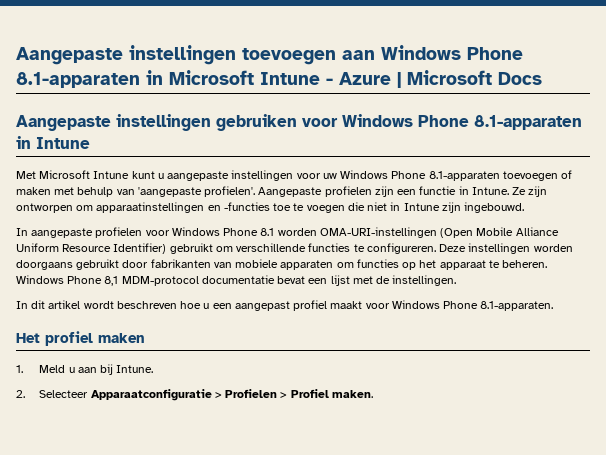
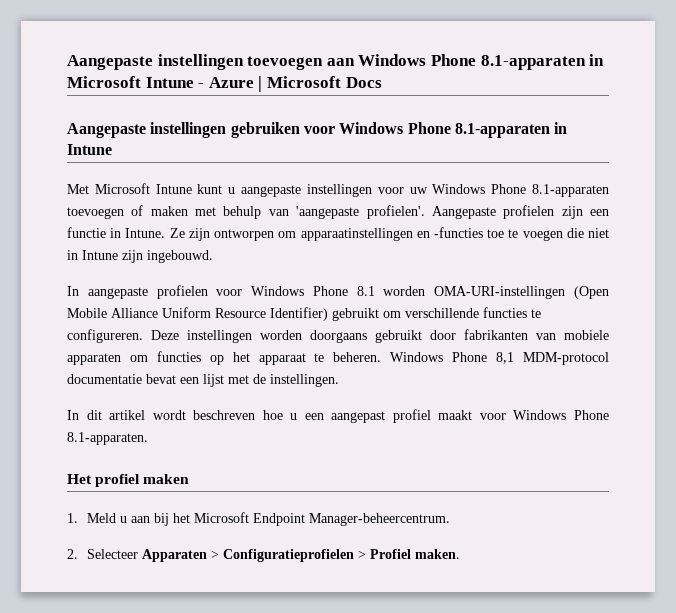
[116,365,154,373] Intune. -> [172,512,450,526] het Microsoft Endpoint Manager-beheercentrum.
[90,389,278,401] Apparaatconfiguratie > Profielen -> [141,549,354,562] Apparaten > Configuratieprofielen

